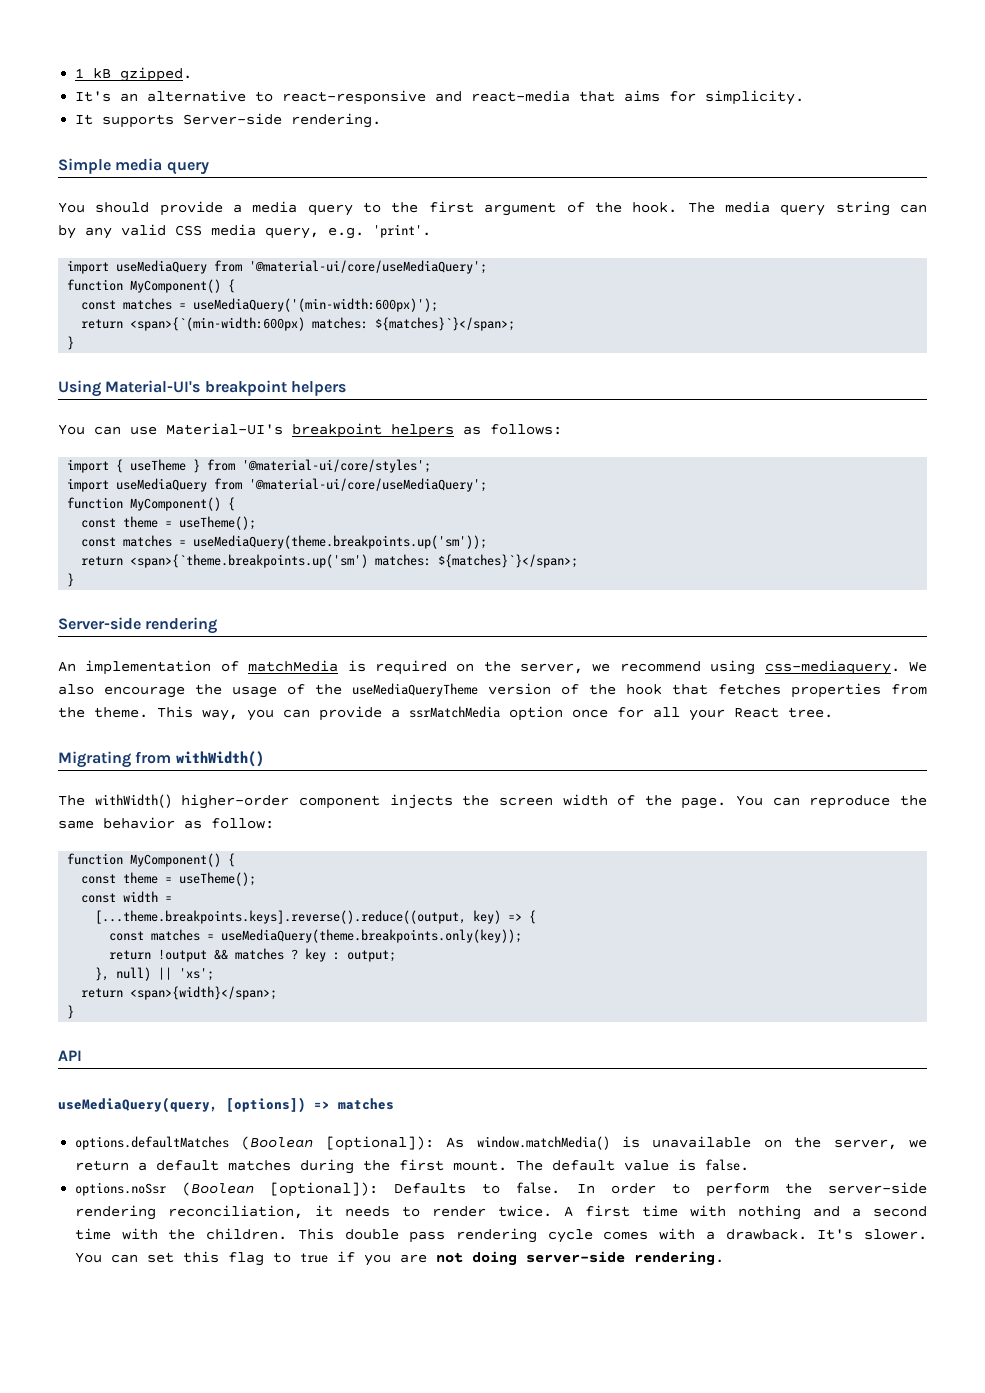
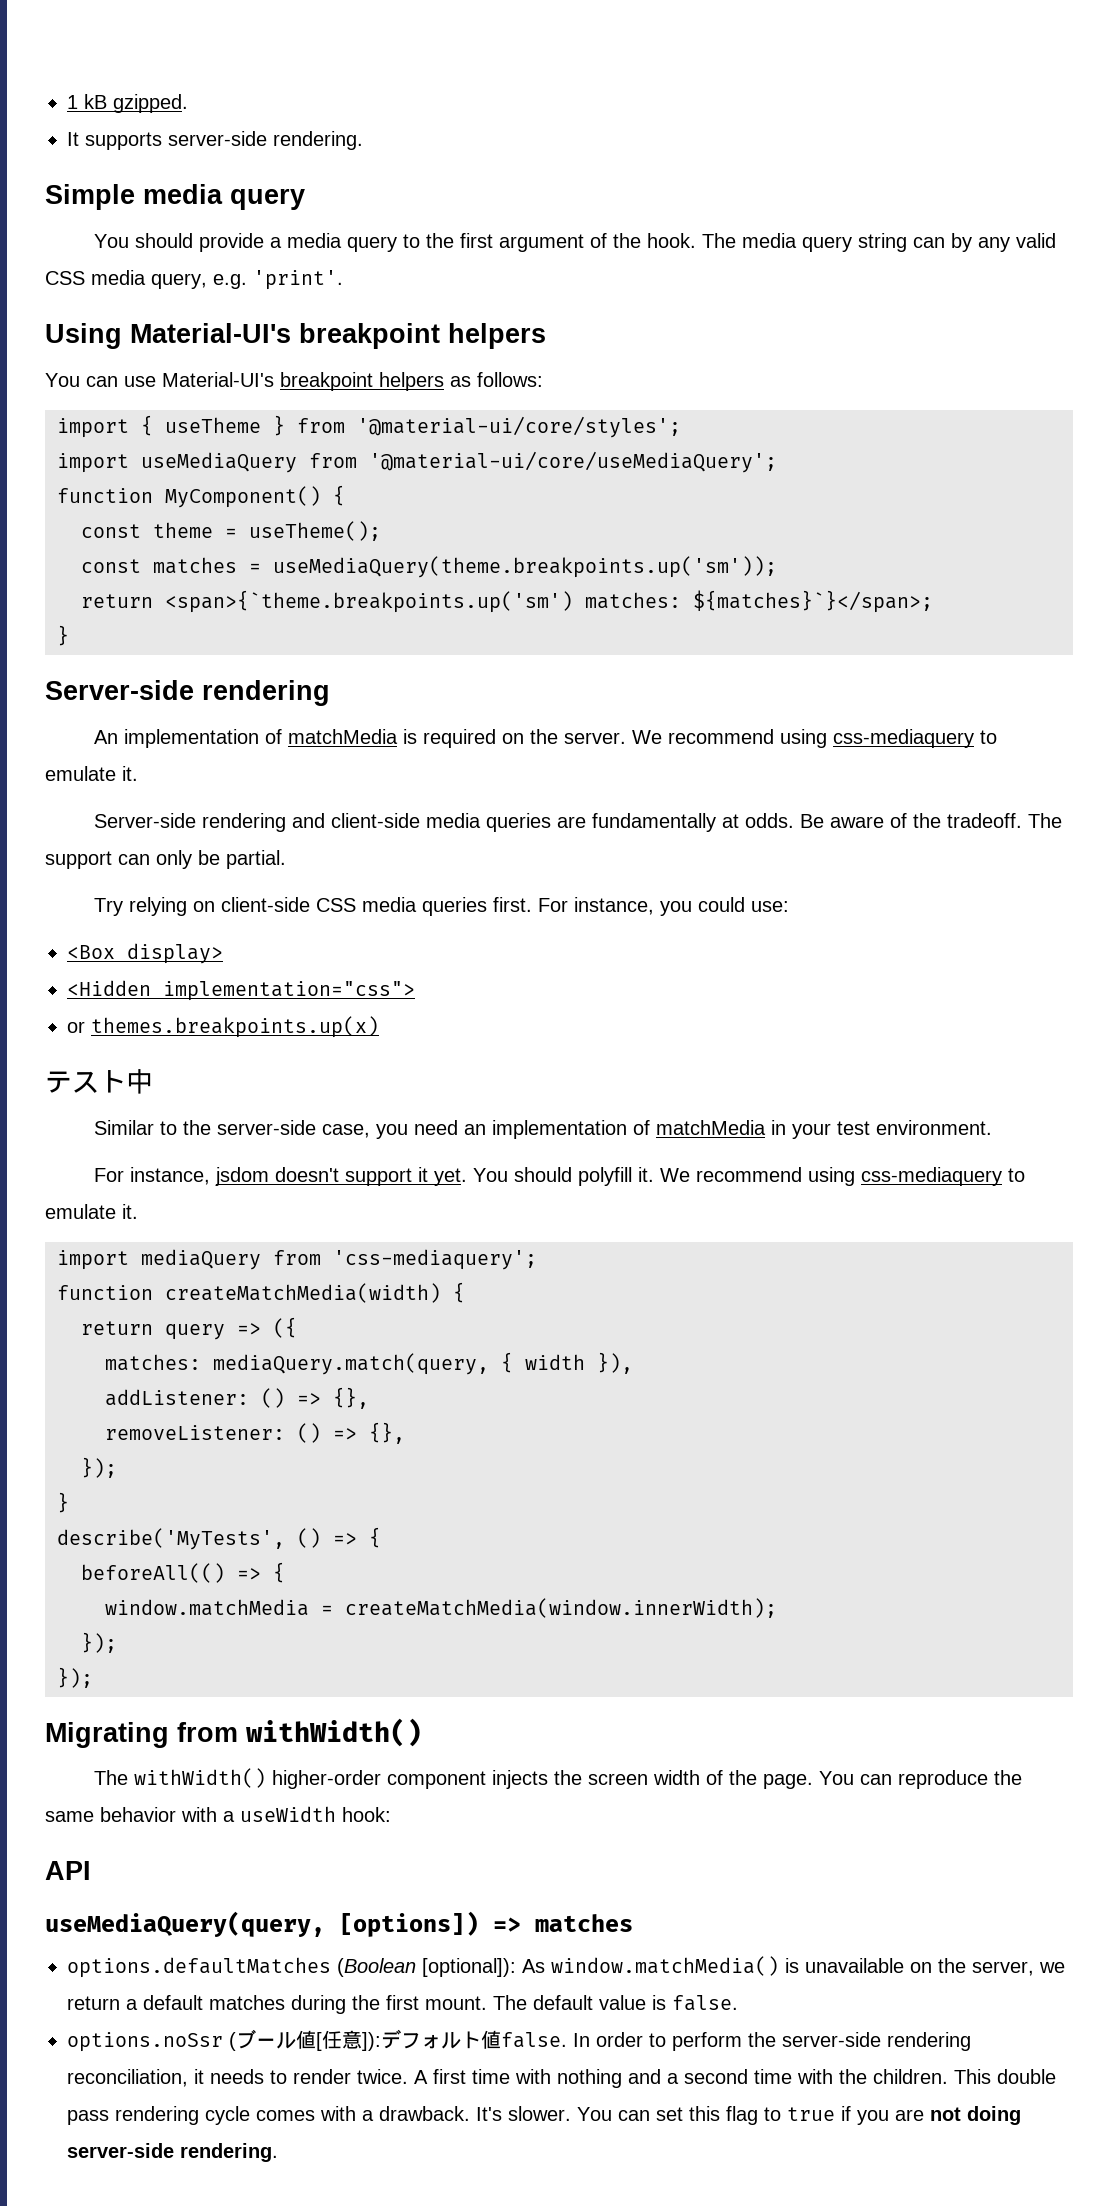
[75,90,805,105] // It's an alternative to react-responsive and react-media that aims for simplicity. -> (188, 103) none
[183,113,283,125] Server-side -> [168,131,267,146] server-side
[67,260,488,274] [67,279,236,293] [81,298,439,312] [81,317,516,331] [67,336,75,350] // import useMediaQuery from '@material-ui/core/useMediaQuery'; // function MyComponent() { // const matches = useMediaQuery('(min-width:600px)'); // return <span>{`(min-width:600px) matches: ${matches}`}</span>; // } -> (343, 280) none
[520,660,927,675] [58,683,927,698] [58,706,833,721] server, we recommend using css-mediaquery. We also encourage the usage of the useMediaQueryTheme version of the hook that fetches properties from the theme. This way, you can provide a ssrMatchMedia option once for all your React tree. -> [563,729,997,748] [45,766,138,781] [93,813,1062,832] [45,850,286,869] [93,897,789,916] [67,943,223,964] [67,980,415,1001] [67,1016,379,1038] [45,1069,153,1094] [93,1120,992,1139] [93,1167,1025,1186] [45,1204,138,1219] [57,1249,537,1270] [57,1282,465,1303] [81,1317,297,1340] [105,1352,633,1375] [105,1387,369,1409] [105,1422,405,1444] [81,1457,117,1478] [57,1492,69,1513] [57,1527,381,1550] [81,1562,285,1583] [105,1598,777,1618] [81,1632,117,1653] [57,1667,93,1688] server. We recommend using css-mediaquery to emulate it. // Server-side rendering and client-side media queries are fundamentally at odds. Be aware of the tradeoff. The support can only be partial. // Try relying on client-side CSS media queries first. For instance, you could use: // <Box display> // <Hidden implementation="css"> // or themes.breakpoints.up(x) // テスト中 // Similar to the server-side case, you need an implementation of matchMedia in your test environment. // For instance, jsdom doesn't support it yet. You should polyfill it. We recommend using css-mediaquery to emulate it. // import mediaQuery from 'css-mediaquery'; // function createMatchMedia(width) { // return query => ({ // matches: mediaQuery.match(query, { width }), // addListener: () => {}, // removeListener: () => {}, // }); // } // describe('MyTests', () => { // beforeAll(() => { // window.matchMedia = createMatchMedia(window.innerWidth); // }); // });
[184,818,274,829] [67,853,236,867] [81,872,257,886] [81,891,173,903] [95,910,537,924] [109,929,523,943] [109,948,397,962] [95,967,215,981] [81,986,278,1000] [67,1005,75,1019] as follow: // function MyComponent() { // const theme = useTheme(); // const width = // [...theme.breakpoints.keys].reverse().reduce((output, key) => { // const matches = useMediaQuery(theme.breakpoints.only(key)); // return !output && matches ? key : output; // }, null) || 'xs'; // return <span>{width}</span>; // } -> [181,1806,391,1822] with a useWidth hook:
[182,1182,501,1197] (Boolean [optional]): Defaults to -> [229,2029,501,2051] (ブール値[任意]):デフォルト値

